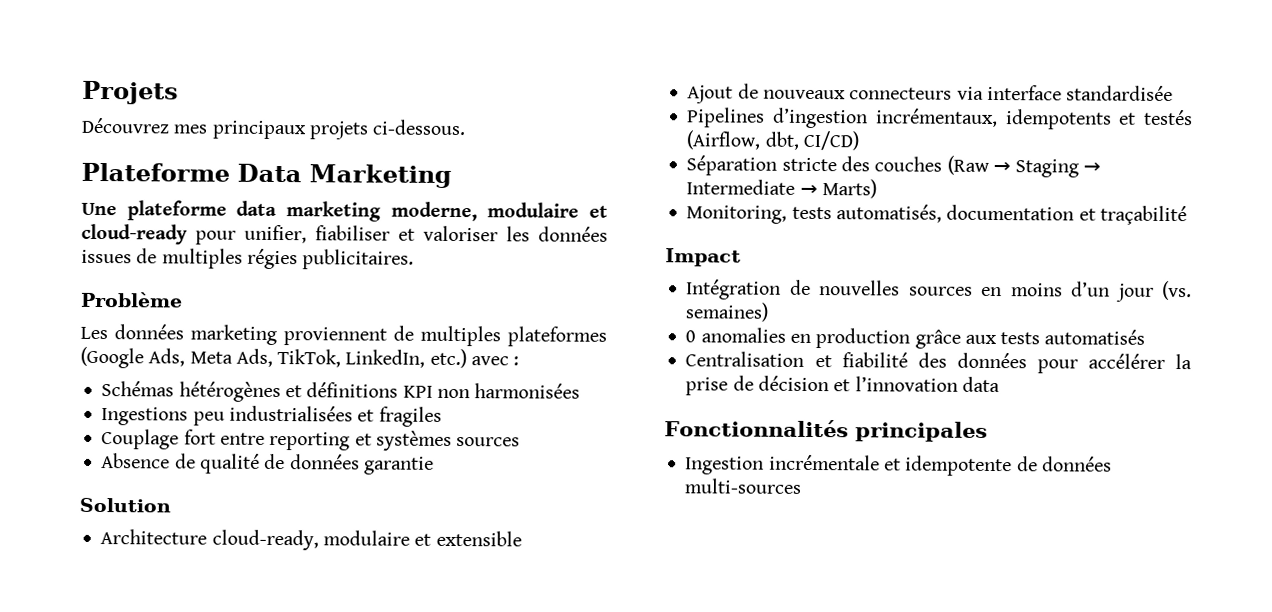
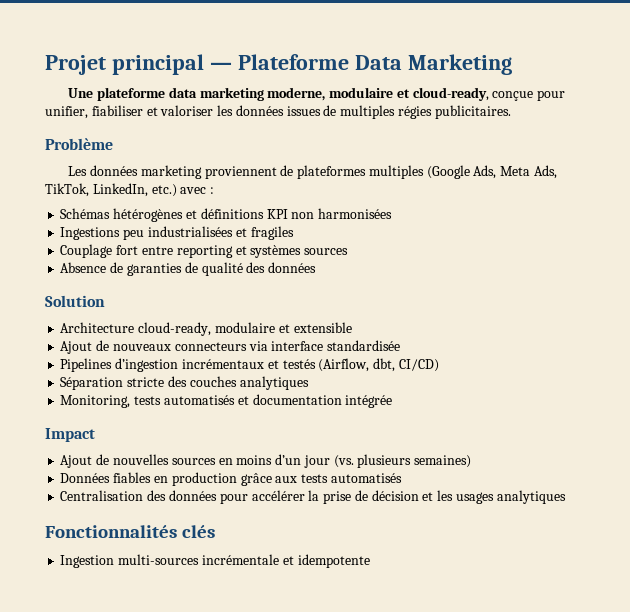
[82,80,179,105] [81,117,467,140] Projets // Découvrez mes principaux projets ci-dessous. // -> [45,54,232,75] Projet principal —
[81,223,188,245] cloud-ready -> [412,87,534,101] cloud-ready, conçue
[420,325,607,347] multiples plateformes -> [297,165,424,179] plateformes multiples
[199,453,434,475] qualité de données garantie -> [126,262,317,276] garanties de qualité des données
[875,108,1112,130] incrémentaux, idempotents -> [181,359,264,369] incrémentaux
[946,155,1102,178] [686,179,877,199] [686,204,1187,226] (Raw → Staging → Intermediate → Marts) // Monitoring, tests automatisés, documentation et traçabilité -> [239,376,309,390] [60,394,393,408] analytiques // Monitoring, tests automatisés et documentation intégrée
[686,279,782,300] Intégration -> [60,455,93,468] Ajout
(1192, 290) none -> [357,454,412,468] plusieurs
[685,327,786,343] 0 anomalies -> [60,472,152,483] Données fiables
[814,352,908,368] et fiabilité -> (144, 495) none
[854,376,1000,393] l’innovation data -> [437,490,566,504] les usages analytiques
[854,421,988,442] principales -> [182,525,216,538] clés
(765, 465) none -> [118,554,200,565] multi-sources
[1016,456,1112,472] [684,478,803,494] de données multi-sources -> (370, 561) none

